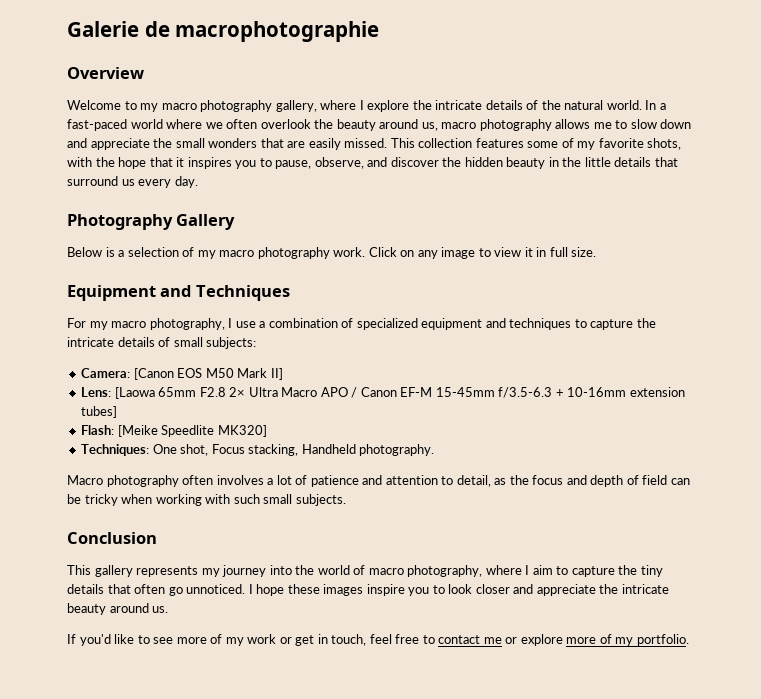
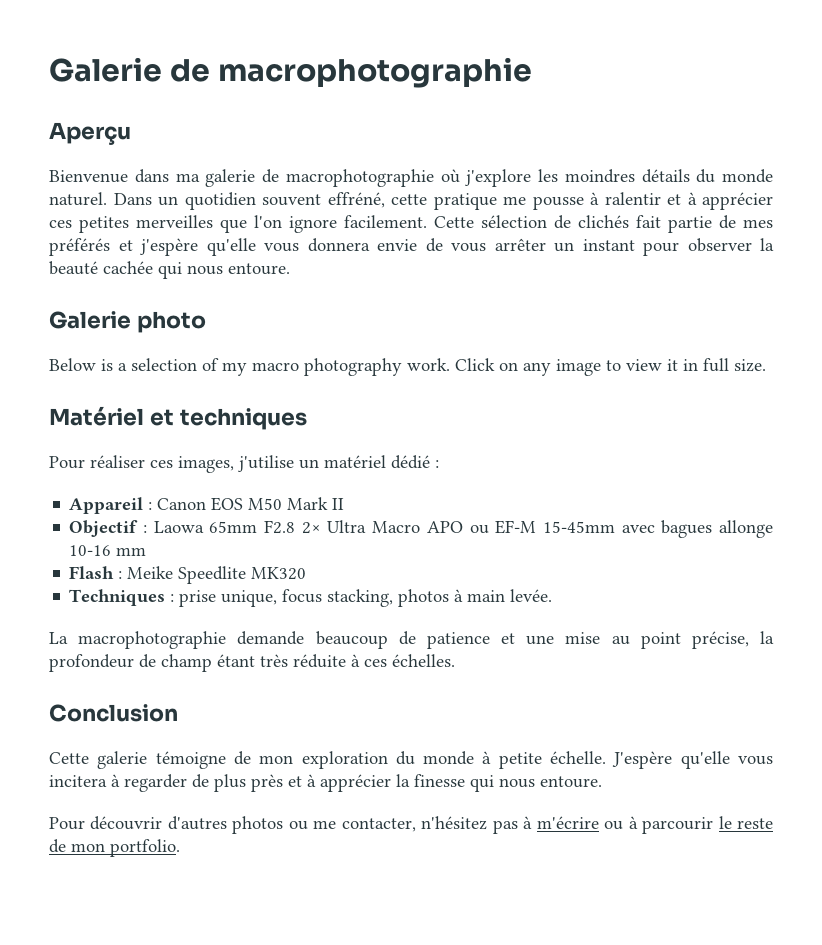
[67,67,144,79] [67,100,666,112] [67,119,692,131] [67,138,682,150] [67,157,678,169] [67,176,198,188] [67,214,236,230] Overview // Welcome to my macro photography gallery, where I explore the intricate details of the natural world. In a fast-paced world where we often overlook the beauty around us, macro photography allows me to slow down and appreciate the small wonders that are easily missed. This collection features some of my favorite shots, with the hope that it inspires you to pause, observe, and discover the hidden beauty in the little details that surround us every day. // Photography Gallery -> [49,122,131,145] [49,169,773,187] [49,192,773,210] [49,215,773,233] [49,238,774,256] [49,261,290,279] [49,311,206,333] Aperçu // Bienvenue dans ma galerie de macrophotographie où j'explore les moindres détails du monde naturel. Dans un quotidien souvent effréné, cette pratique me pousse à ralentir et à apprécier ces petites merveilles que l'on ignore facilement. Cette sélection de clichés fait partie de mes préférés et j'espère qu'elle vous donnera envie de vous arrêter un instant pour observer la beauté cachée qui nous entoure. // Galerie photo
[67,285,290,301] [67,318,656,330] [67,337,257,349] [81,368,283,380] [81,387,155,399] Equipment and Techniques // For my macro photography, I use a combination of specialized equipment and techniques to capture the intricate details of small subjects: // Camera: [Canon EOS M50 Mark II] // Lens: [Laowa -> [49,406,307,430] [49,455,439,473] [69,497,345,514] [69,520,204,537] Matériel et techniques // Pour réaliser ces images, j'utilise un matériel dédié : // Appareil : Canon EOS M50 Mark II // Objectif : Laowa
[351,387,685,398] [81,406,118,418] [81,425,267,437] [81,444,435,456] [67,475,690,487] [67,494,346,506] [67,532,157,544] [67,565,663,577] [67,584,669,596] [67,603,169,615] [67,634,634,646] / Canon EF-M 15-45mm f/3.5-6.3 + 10-16mm extension tubes] // Flash: [Meike Speedlite MK320] // Techniques: One shot, Focus stacking, Handheld photography. // Macro photography often involves a lot of patience and attention to detail, as the focus and depth of field can be tricky when working with such small subjects. // Conclusion // This gallery represents my journey into the world of macro photography, where I aim to capture the tiny details that often go unnoticed. I hope these images inspire you to look closer and appreciate the intricate beauty around us. // If you'd like to see more of my work or get in touch, feel free to contact me or explore more of my -> [469,520,773,538] [69,545,147,556] [69,566,307,584] [69,589,553,607] [49,631,774,649] [49,654,455,672] [49,704,178,722] [49,751,773,769] [49,774,602,792] [49,816,773,834] [49,839,105,853] ou EF‑M 15‑45mm avec bagues allonge 10‑16 mm // Flash : Meike Speedlite MK320 // Techniques : prise unique, focus stacking, photos à main levée. // La macrophotographie demande beaucoup de patience et une mise au point précise, la profondeur de champ étant très réduite à ces échelles. // Conclusion // Cette galerie témoigne de mon exploration du monde à petite échelle. J'espère qu'elle vous incitera à regarder de plus près et à apprécier la finesse qui nous entoure. // Pour découvrir d'autres photos ou me contacter, n'hésitez pas à m'écrire ou à parcourir le reste de mon

